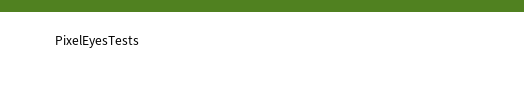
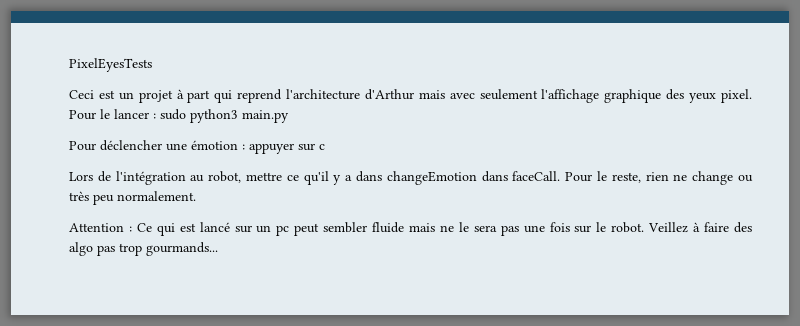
(139, 41) none -> [69,89,752,103] [69,109,289,123] [69,140,325,154] [69,171,753,185] [69,191,196,205] [69,222,752,236] [69,242,218,256] // Ceci est un projet à part qui reprend l'architecture d'Arthur mais avec seulement l'affichage graphique des yeux pixel. Pour le lancer : sudo python3 main.py // Pour déclencher une émotion : appuyer sur c // Lors de l'intégration au robot, mettre ce qu'il y a dans changeEmotion dans faceCall. Pour le reste, rien ne change ou très peu normalement. // Attention : Ce qui est lancé sur un pc peut sembler fluide mais ne le sera pas une fois sur le robot. Veillez à faire des algo pas trop gourmands...

